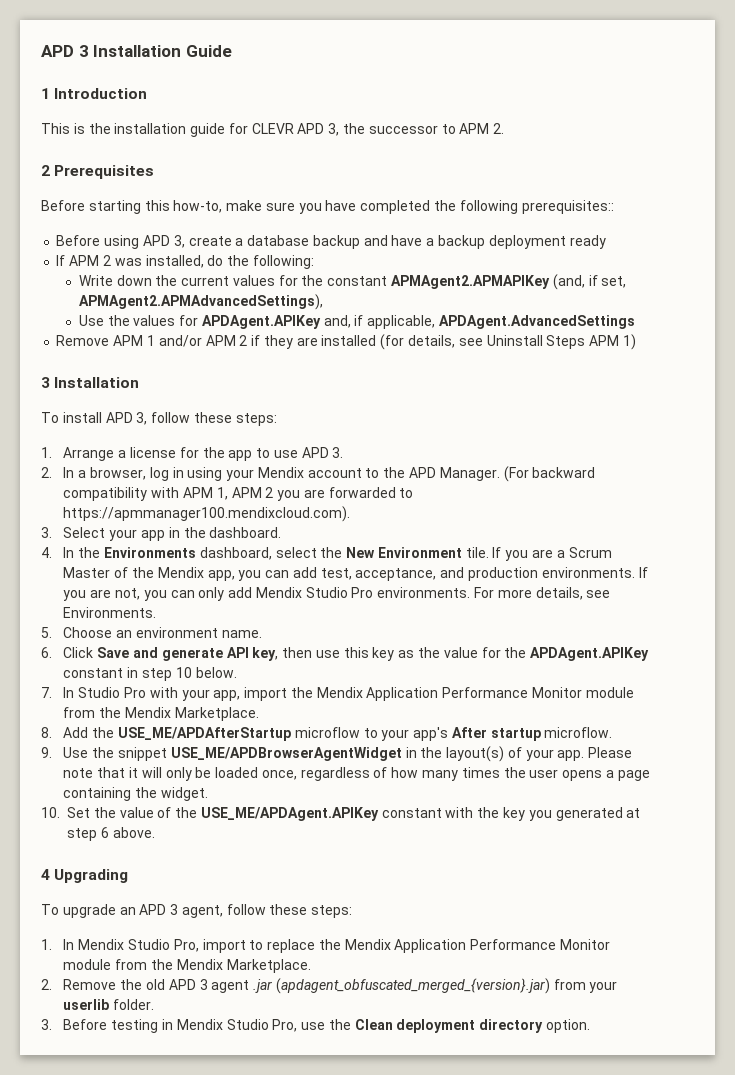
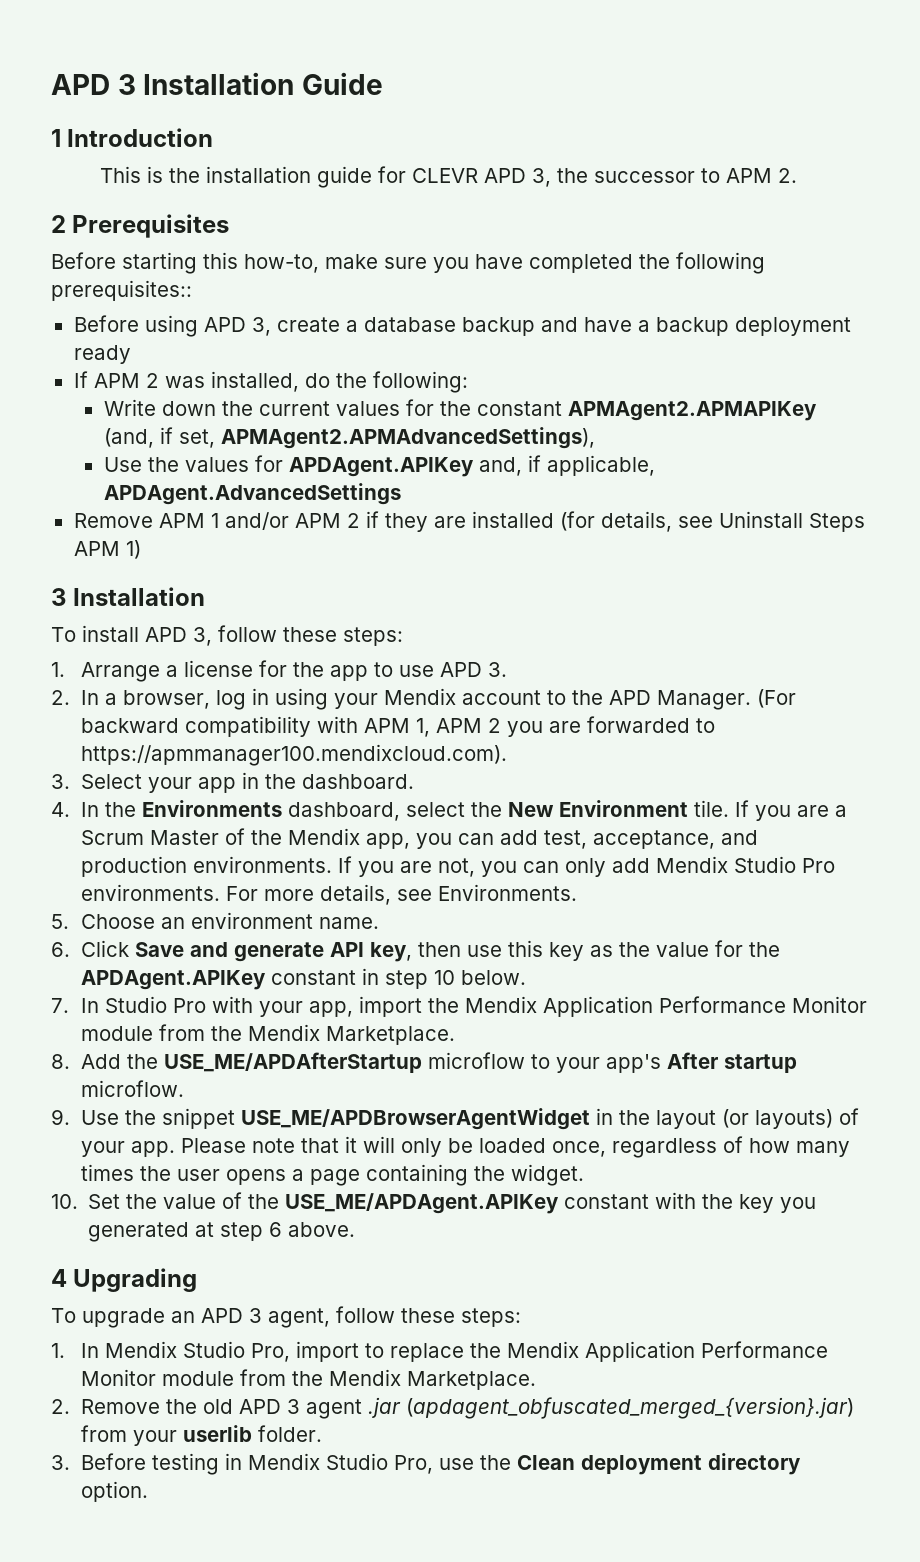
[446,746,505,762] layout(s) -> [656,1109,834,1129] layout (or layouts)

